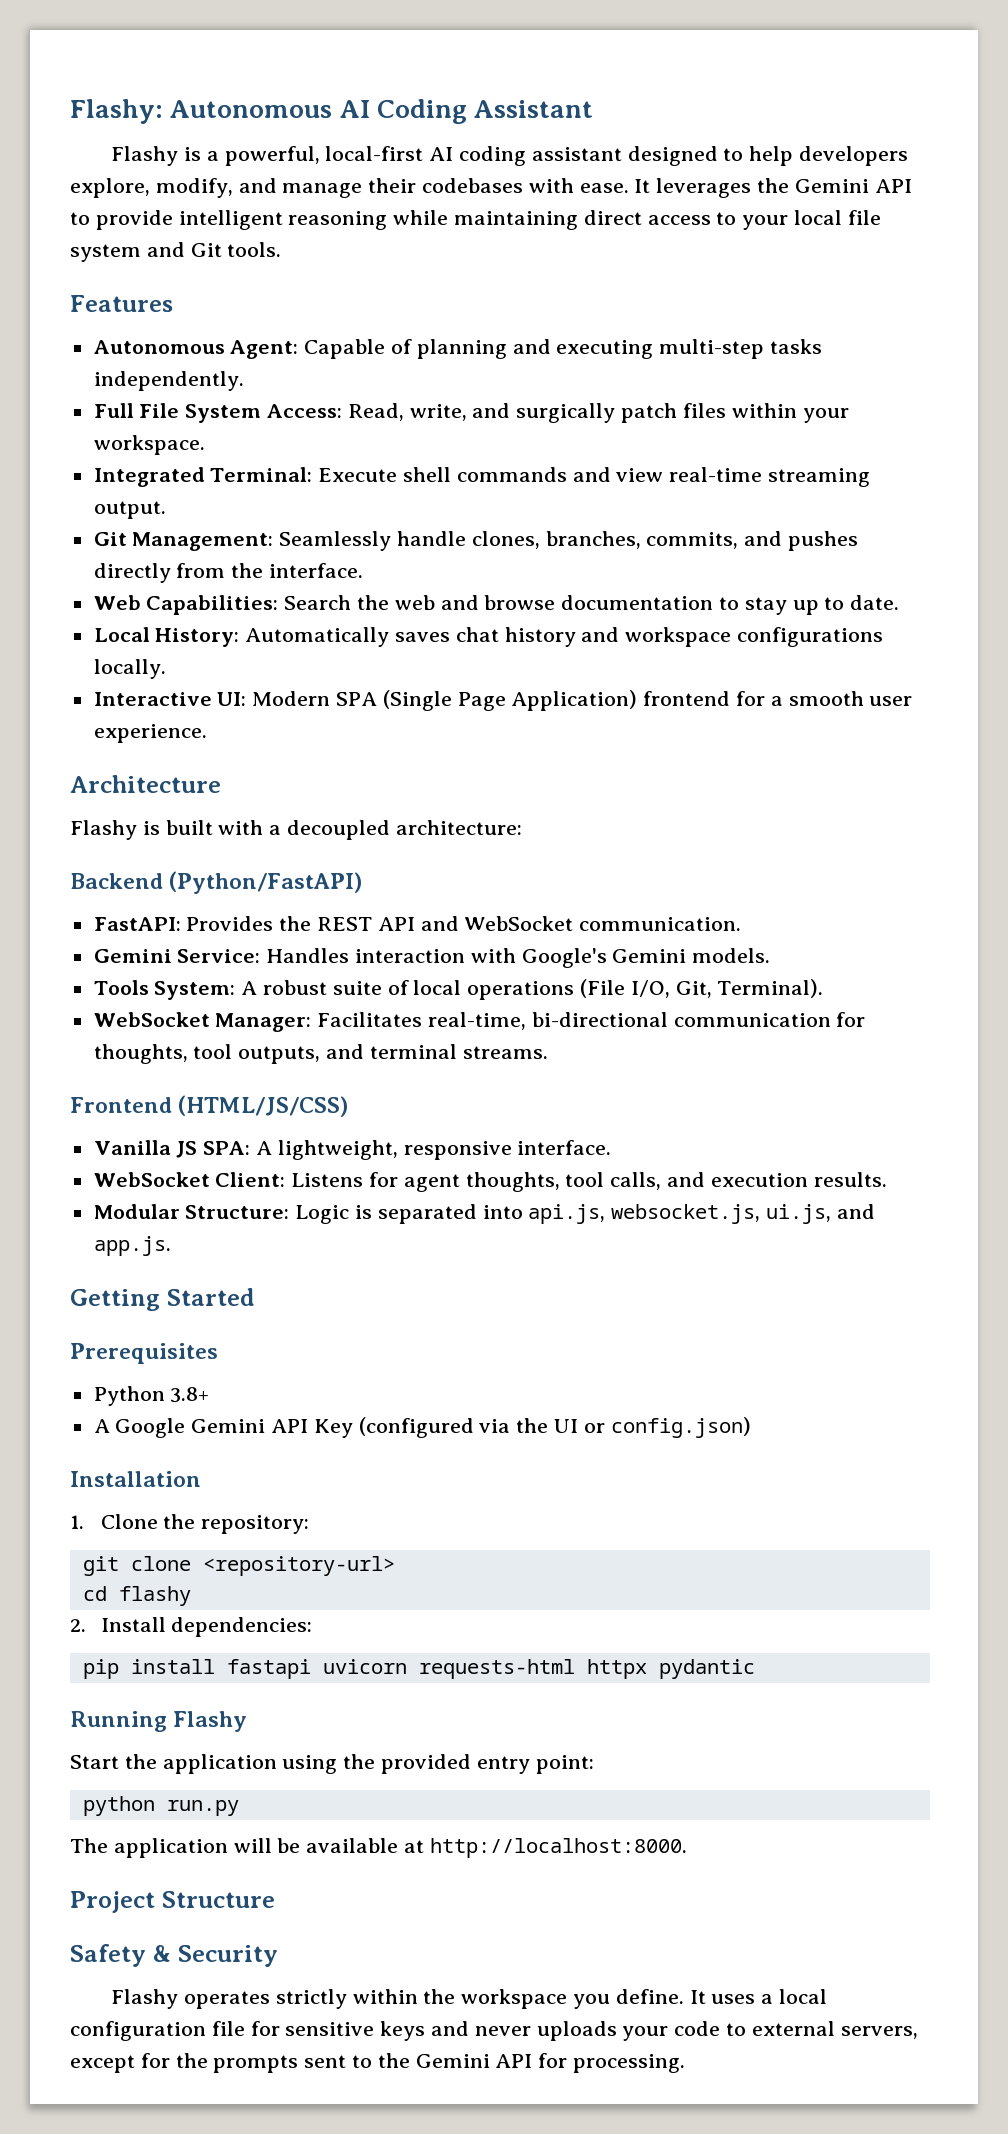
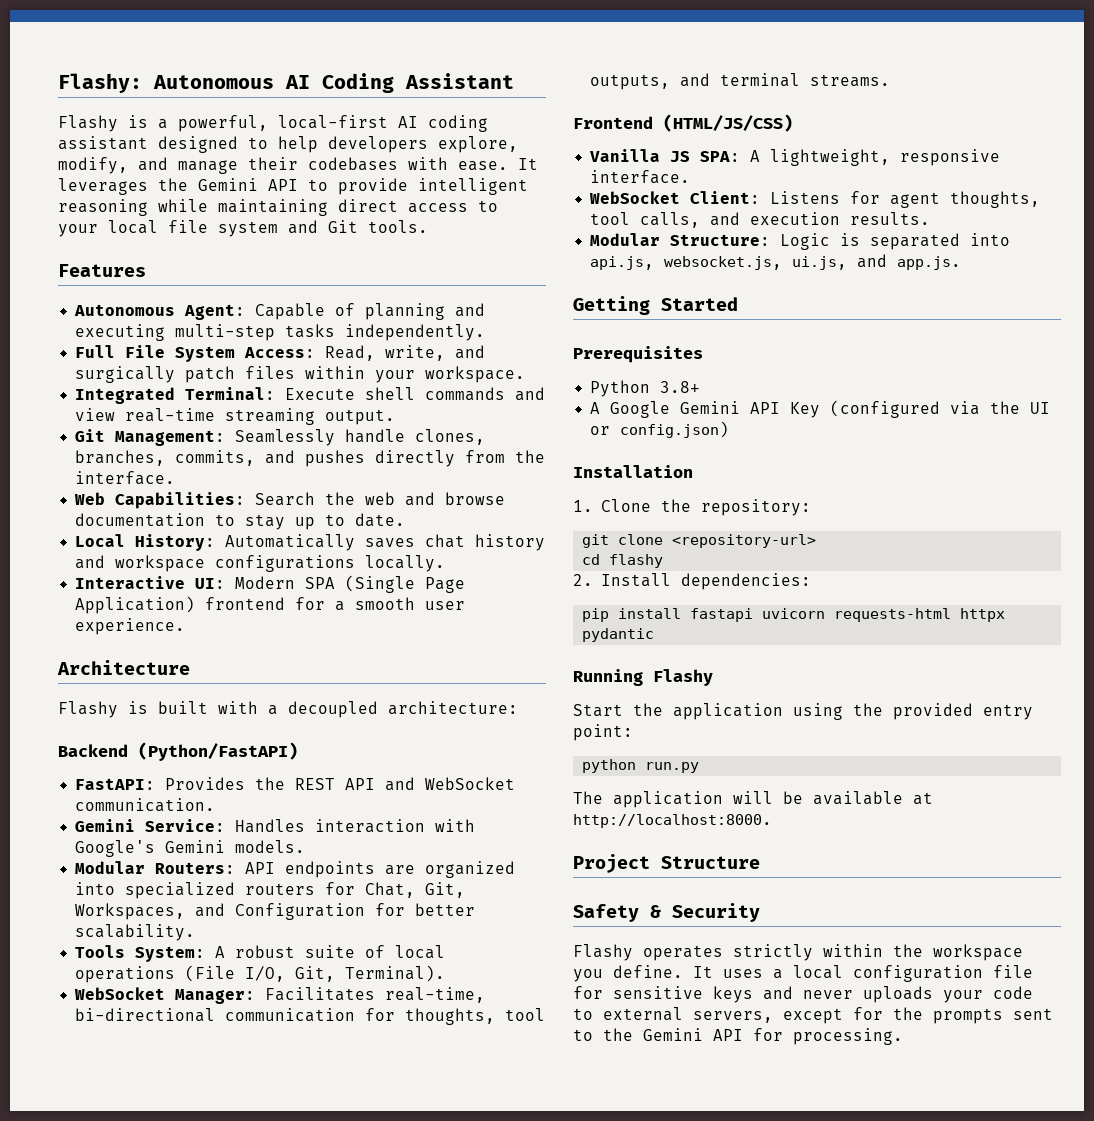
(771, 955) none -> [75,861,516,878] [75,882,466,899] [75,903,476,920] [75,924,196,941] // Modular Routers: API endpoints are organized into specialized routers for Chat, Git, Workspaces, and Configuration for better scalability.

